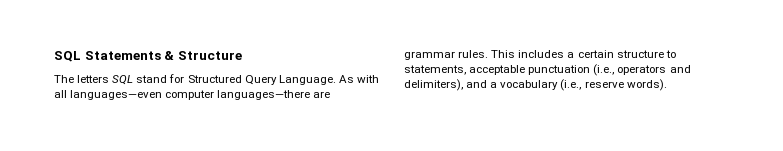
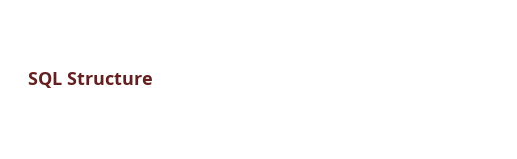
[54,51,175,62] SQL Statements & -> [28,72,62,88] SQL
[54,74,379,85] [54,90,331,100] [404,50,676,60] [404,64,691,76] [404,79,667,91] // The letters SQL stand for Structured Query Language. As with all languages—even computer languages—there are grammar rules. This includes a certain structure to statements, acceptable punctuation (i.e., operators and delimiters), and a vocabulary (i.e., reserve words). -> (153, 78) none

